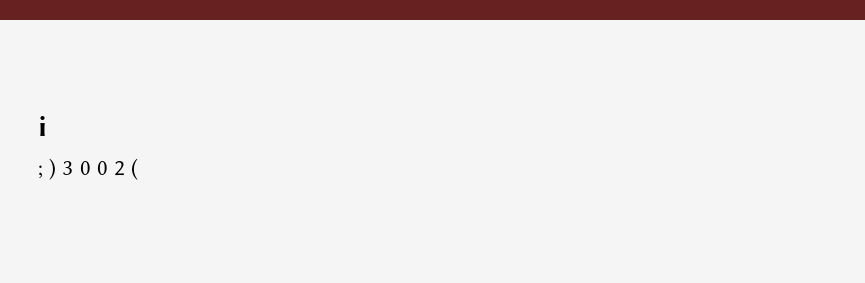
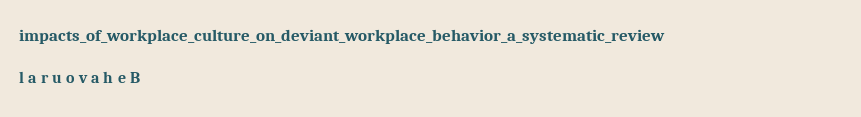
[38,116,47,136] [38,158,139,180] i // ; ) 3 0 0 2 ( -> [19,29,665,44] [19,71,140,83] impacts_of_workplace_culture_on_deviant_workplace_behavior_a_systematic_review // l a r u o v a h e B

